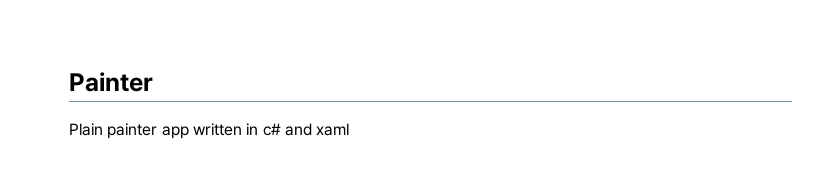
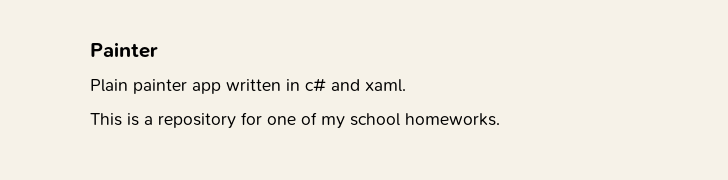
[316,123,350,136] xaml -> [365,79,406,92] [90,112,500,129] xaml. // This is a repository for one of my school homeworks.

